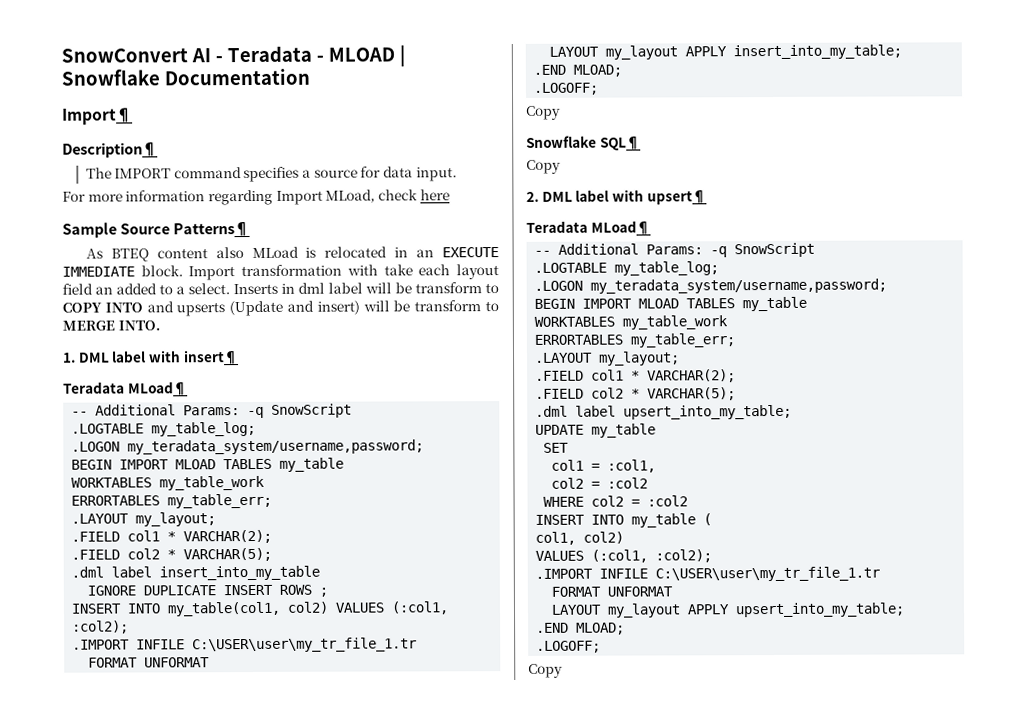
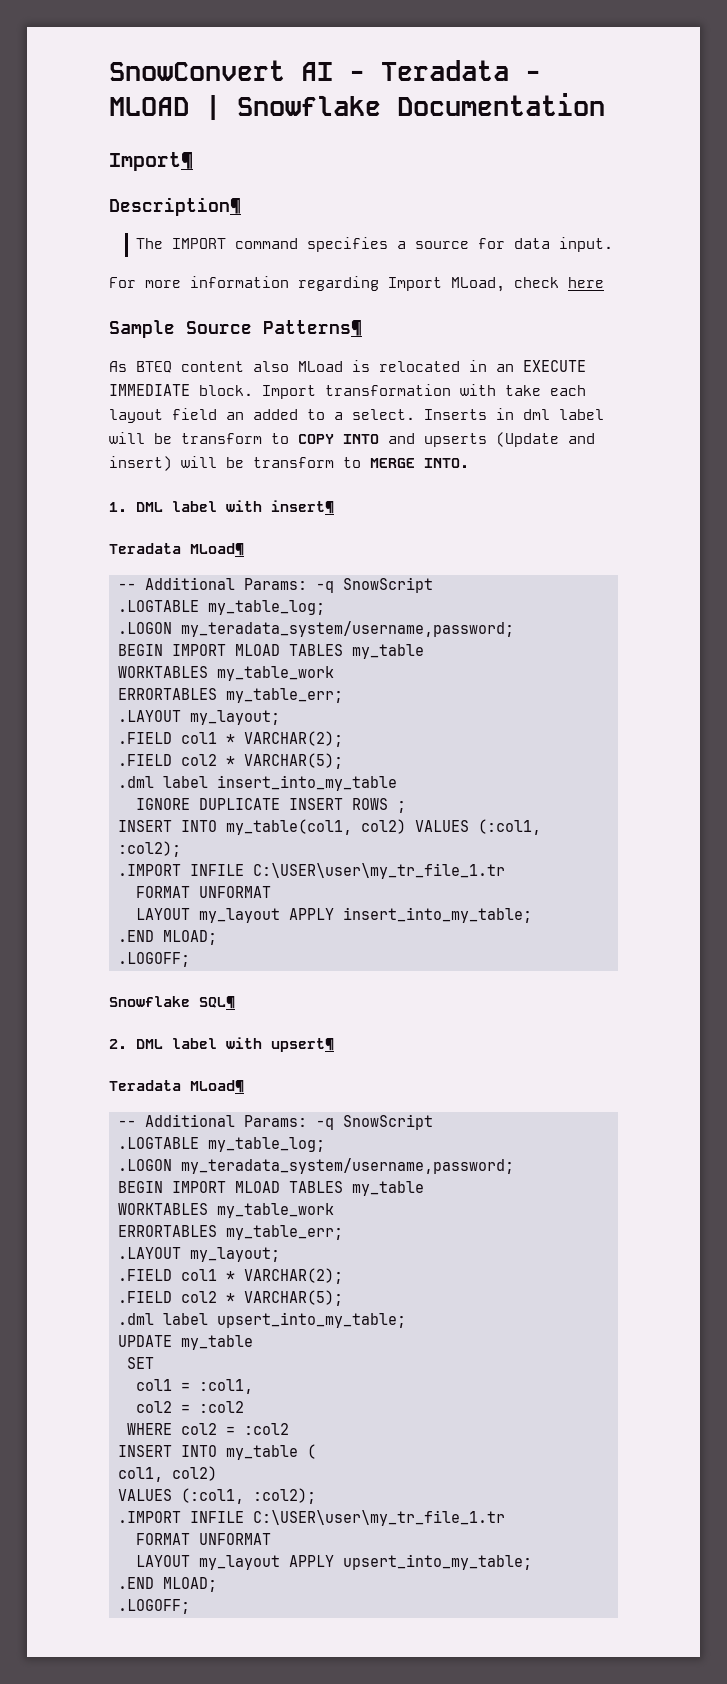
[526,105,561,120] // Copy -> (190, 959) none
[526,159,561,174] // Copy -> (235, 1002) none
[528,663,563,678] // Copy -> (190, 1606) none

